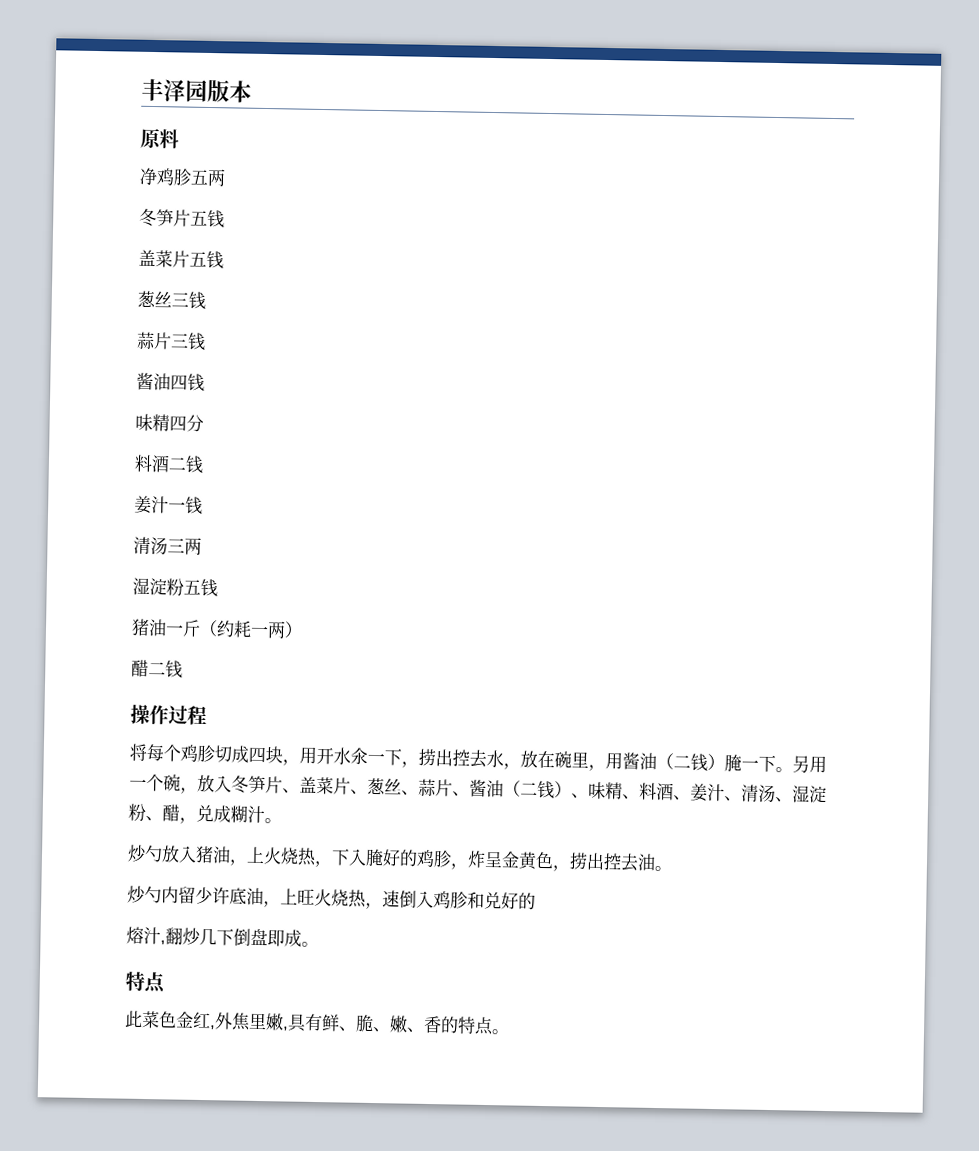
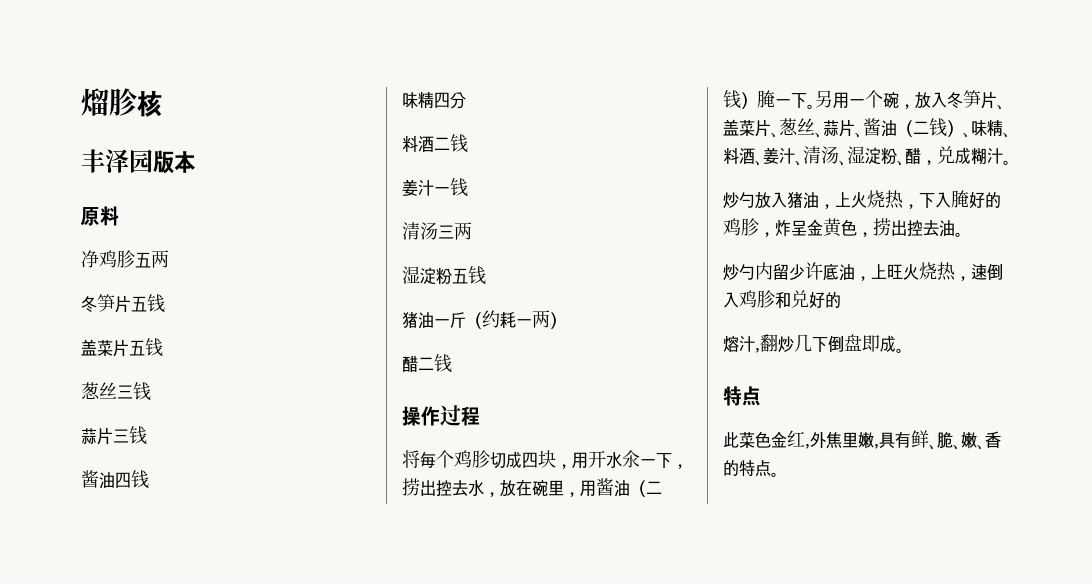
(141, 90) none -> [80,88,162,117] 熘胗核 //

